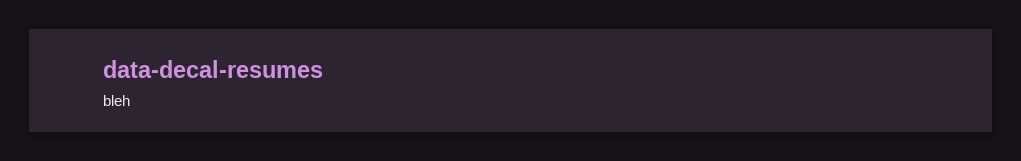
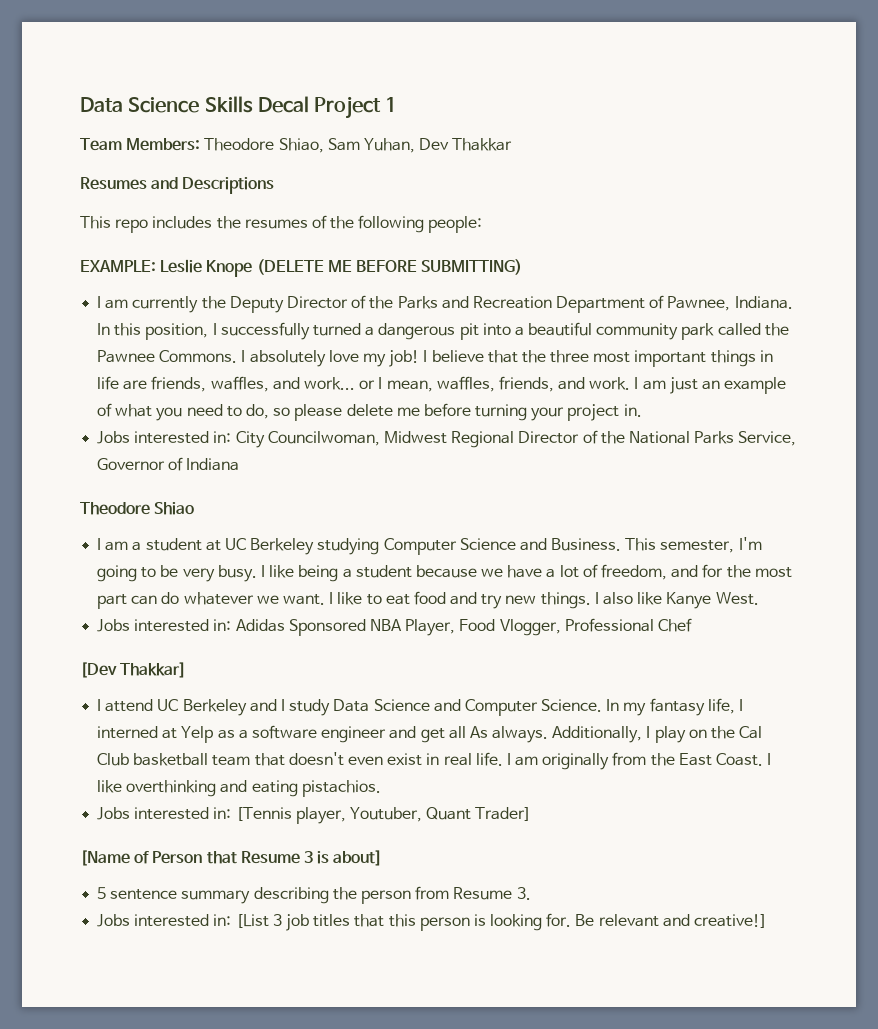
[103,60,323,78] [103,95,130,106] data-decal-resumes // bleh -> [80,96,398,119] [80,138,513,153] [80,177,275,194] [80,215,483,233] [80,259,523,277] [97,295,793,313] [97,322,789,340] [97,350,773,367] [97,376,787,394] [97,403,642,421] [97,430,797,448] [97,457,240,471] [80,502,195,515] [97,537,762,555] [97,564,792,582] [97,591,759,609] [97,618,692,636] [80,662,187,678] [97,698,744,716] [97,725,763,743] [97,752,772,770] [97,780,381,797] [97,807,532,824] [80,850,383,866] [97,886,531,904] [97,913,768,931] Data Science Skills Decal Project 1 // Team Members: Theodore Shiao, Sam Yuhan, Dev Thakkar // Resumes and Descriptions // This repo includes the resumes of the following people: // EXAMPLE: Leslie Knope (DELETE ME BEFORE SUBMITTING) // I am currently the Deputy Director of the Parks and Recreation Department of Pawnee, Indiana. In this position, I successfully turned a dangerous pit into a beautiful community park called the Pawnee Commons. I absolutely love my job! I believe that the three most important things in life are friends, waffles, and work... or I mean, waffles, friends, and work. I am just an example of what you need to do, so please delete me before turning your project in. // Jobs interested in: City Councilwoman, Midwest Regional Director of the National Parks Service, Governor of Indiana // Theodore Shiao // I am a student at UC Berkeley studying Computer Science and Business. This semester, I'm going to be very busy. I like being a student because we have a lot of freedom, and for the most part can do whatever we want. I like to eat food and try new things. I also like Kanye West. // Jobs interested in: Adidas Sponsored NBA Player, Food Vlogger, Professional Chef // [Dev Thakkar] // I attend UC Berkeley and I study Data Science and Computer Science. In my fantasy life, I interned at Yelp as a software engineer and get all As always. Additionally, I play on the Cal Club basketball team that doesn't even exist in real life. I am originally from the East Coast. I like overthinking and eating pistachios. // Jobs interested in: [Tennis player, Youtuber, Quant Trader] // [Name of Person that Resume 3 is about] // 5 sentence summary describing the person from Resume 3. // Jobs interested in: [List 3 job titles that this person is looking for. Be relevant and creative!]

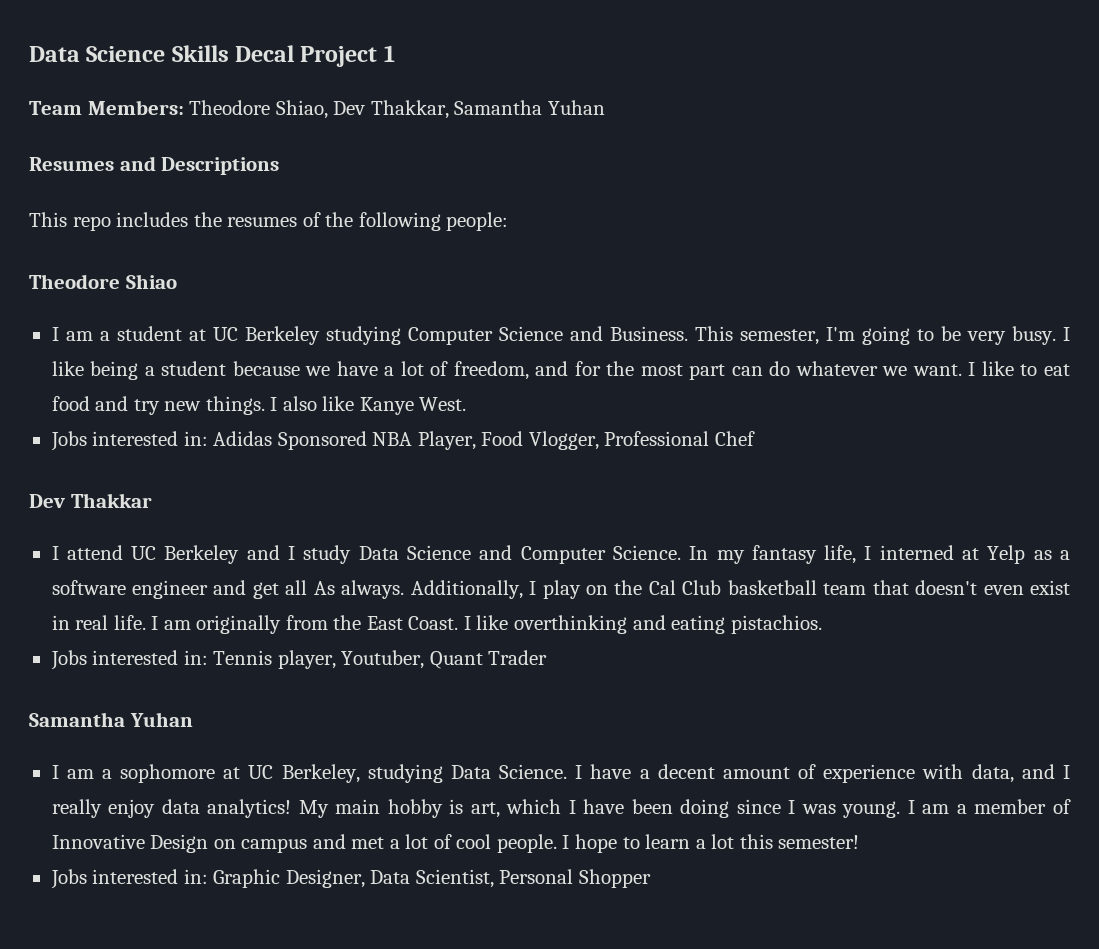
[327,138,513,153] Sam Yuhan, Dev Thakkar -> [333,100,605,119] Dev Thakkar, Samantha Yuhan
[80,259,523,277] [97,295,793,313] [97,322,789,340] [97,350,773,367] [97,376,787,394] [97,403,642,421] [97,430,797,448] [97,457,240,471] // EXAMPLE: Leslie Knope (DELETE ME BEFORE SUBMITTING) // I am currently the Deputy Director of the Parks and Recreation Department of Pawnee, Indiana. In this position, I successfully turned a dangerous pit into a beautiful community park called the Pawnee Commons. I absolutely love my job! I believe that the three most important things in life are friends, waffles, and work... or I mean, waffles, friends, and work. I am just an example of what you need to do, so please delete me before turning your project in. // Jobs interested in: City Councilwoman, Midwest Regional Director of the National Parks Service, Governor of Indiana -> (509, 221) none
[80,662,187,678] [Dev Thakkar] -> [29,493,152,508] Dev Thakkar
[235,807,292,821] [Tennis -> [213,650,273,665] Tennis
[475,807,532,821] [80,850,383,866] [97,886,531,904] [97,913,768,931] Trader] // [Name of Person that Resume 3 is about] // 5 sentence summary describing the person from Resume 3. // Jobs interested in: [List 3 job titles that this person is looking for. Be relevant and creative!] -> [488,650,548,665] [29,712,193,727] [51,764,1071,783] [51,799,1071,818] [51,834,860,853] [50,869,651,889] Trader // Samantha Yuhan // I am a sophomore at UC Berkeley, studying Data Science. I have a decent amount of experience with data, and I really enjoy data analytics! My main hobby is art, which I have been doing since I was young. I am a member of Innovative Design on campus and met a lot of cool people. I hope to learn a lot this semester! // Jobs interested in: Graphic Designer, Data Scientist, Personal Shopper

